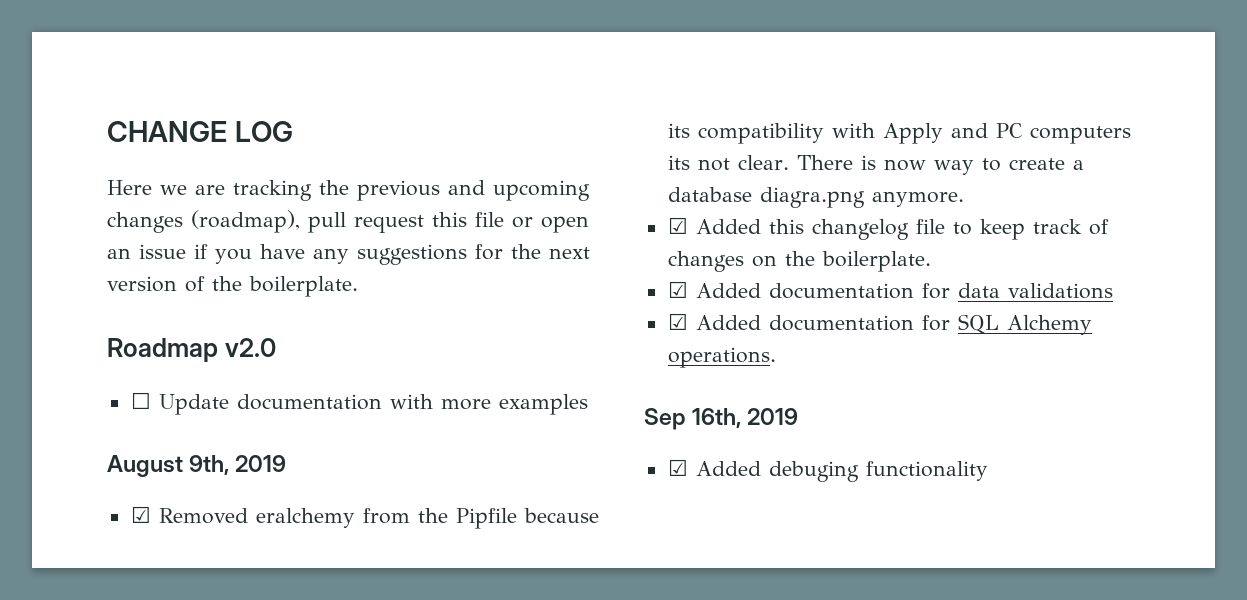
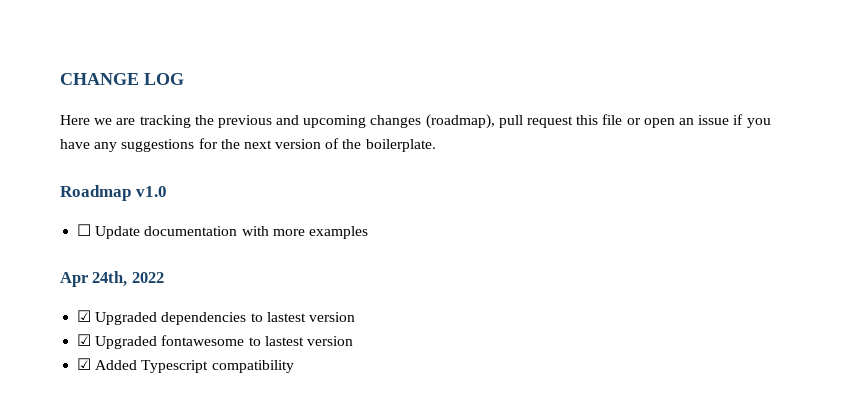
[224,338,276,357] v2.0 -> [135,186,167,197] v1.0
[107,455,287,477] [130,506,599,529] [667,123,1131,144] [667,155,1084,175] [667,187,964,208] [667,217,1109,240] [667,251,931,272] [667,281,1113,299] [667,313,1092,335] [667,347,776,368] [644,408,799,430] [667,459,988,482] August 9th, 2019 // ☑ Removed eralchemy from the Pipfile because its compatibility with Apply and PC computers its not clear. There is now way to create a database diagra.png anymore. // ☑ Added this changelog file to keep track of changes on the boilerplate. // ☑ Added documentation for data validations // ☑ Added documentation for SQL Alchemy operations. // Sep 16th, 2019 // ☑ Added debuging functionality -> [60,271,164,287] [77,310,355,325] [77,334,353,349] [77,358,294,373] Apr 24th, 2022 // ☑ Upgraded dependencies to lastest version // ☑ Upgraded fontawesome to lastest version // ☑ Added Typescript compatibility

